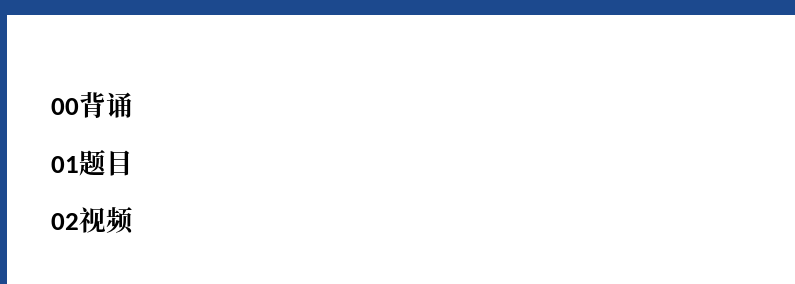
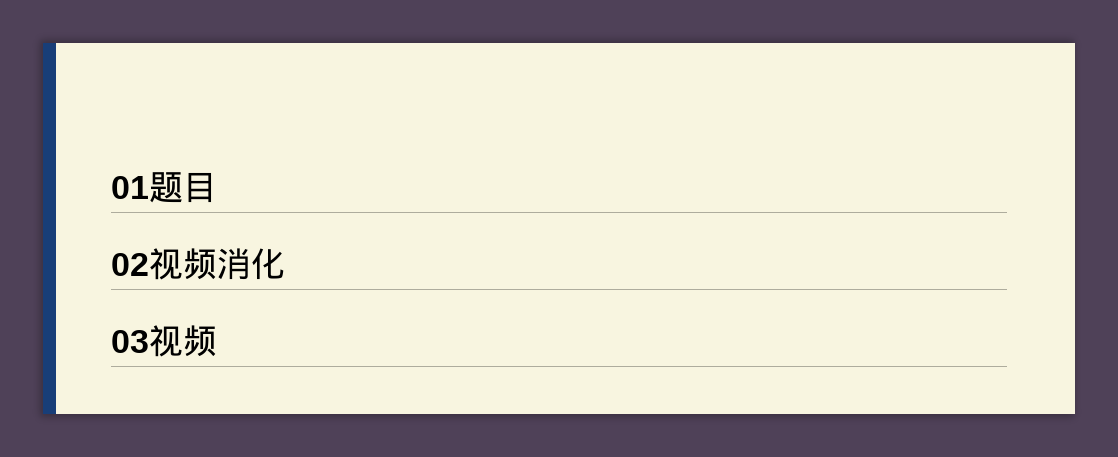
[51,92,133,118] 00背诵 // -> (111, 187) none
(134, 221) none -> [217,248,285,280] [111,325,217,357] 消化 // 03视频

